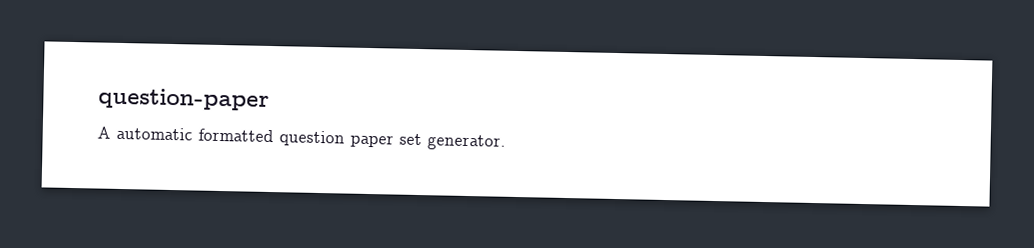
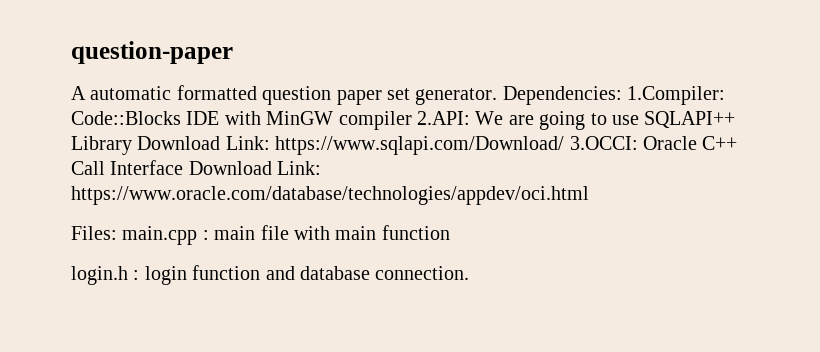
(506, 142) none -> [502,86,726,105] [71,111,736,130] [71,136,738,155] [71,160,322,175] [71,186,589,205] [71,225,450,245] [71,265,470,285] Dependencies: 1.Compiler: Code::Blocks IDE with MinGW compiler 2.API: We are going to use SQLAPI++ Library Download Link: https://www.sqlapi.com/Download/ 3.OCCI: Oracle C++ Call Interface Download Link: https://www.oracle.com/database/technologies/appdev/oci.html // Files: main.cpp : main file with main function // login.h : login function and database connection.

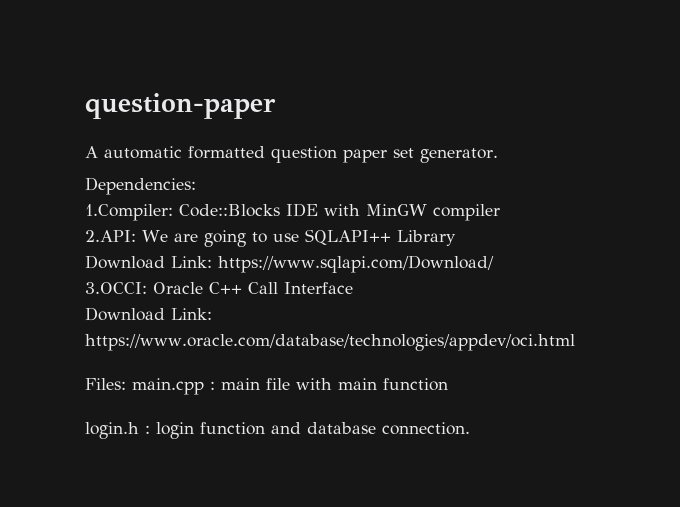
(498, 96) none -> (498, 155) //
(622, 95) none -> (196, 186) //
(412, 120) none -> (500, 212) //
(132, 145) none -> (456, 238) //
(565, 145) none -> (494, 264) //
(184, 167) none -> (353, 288) //

